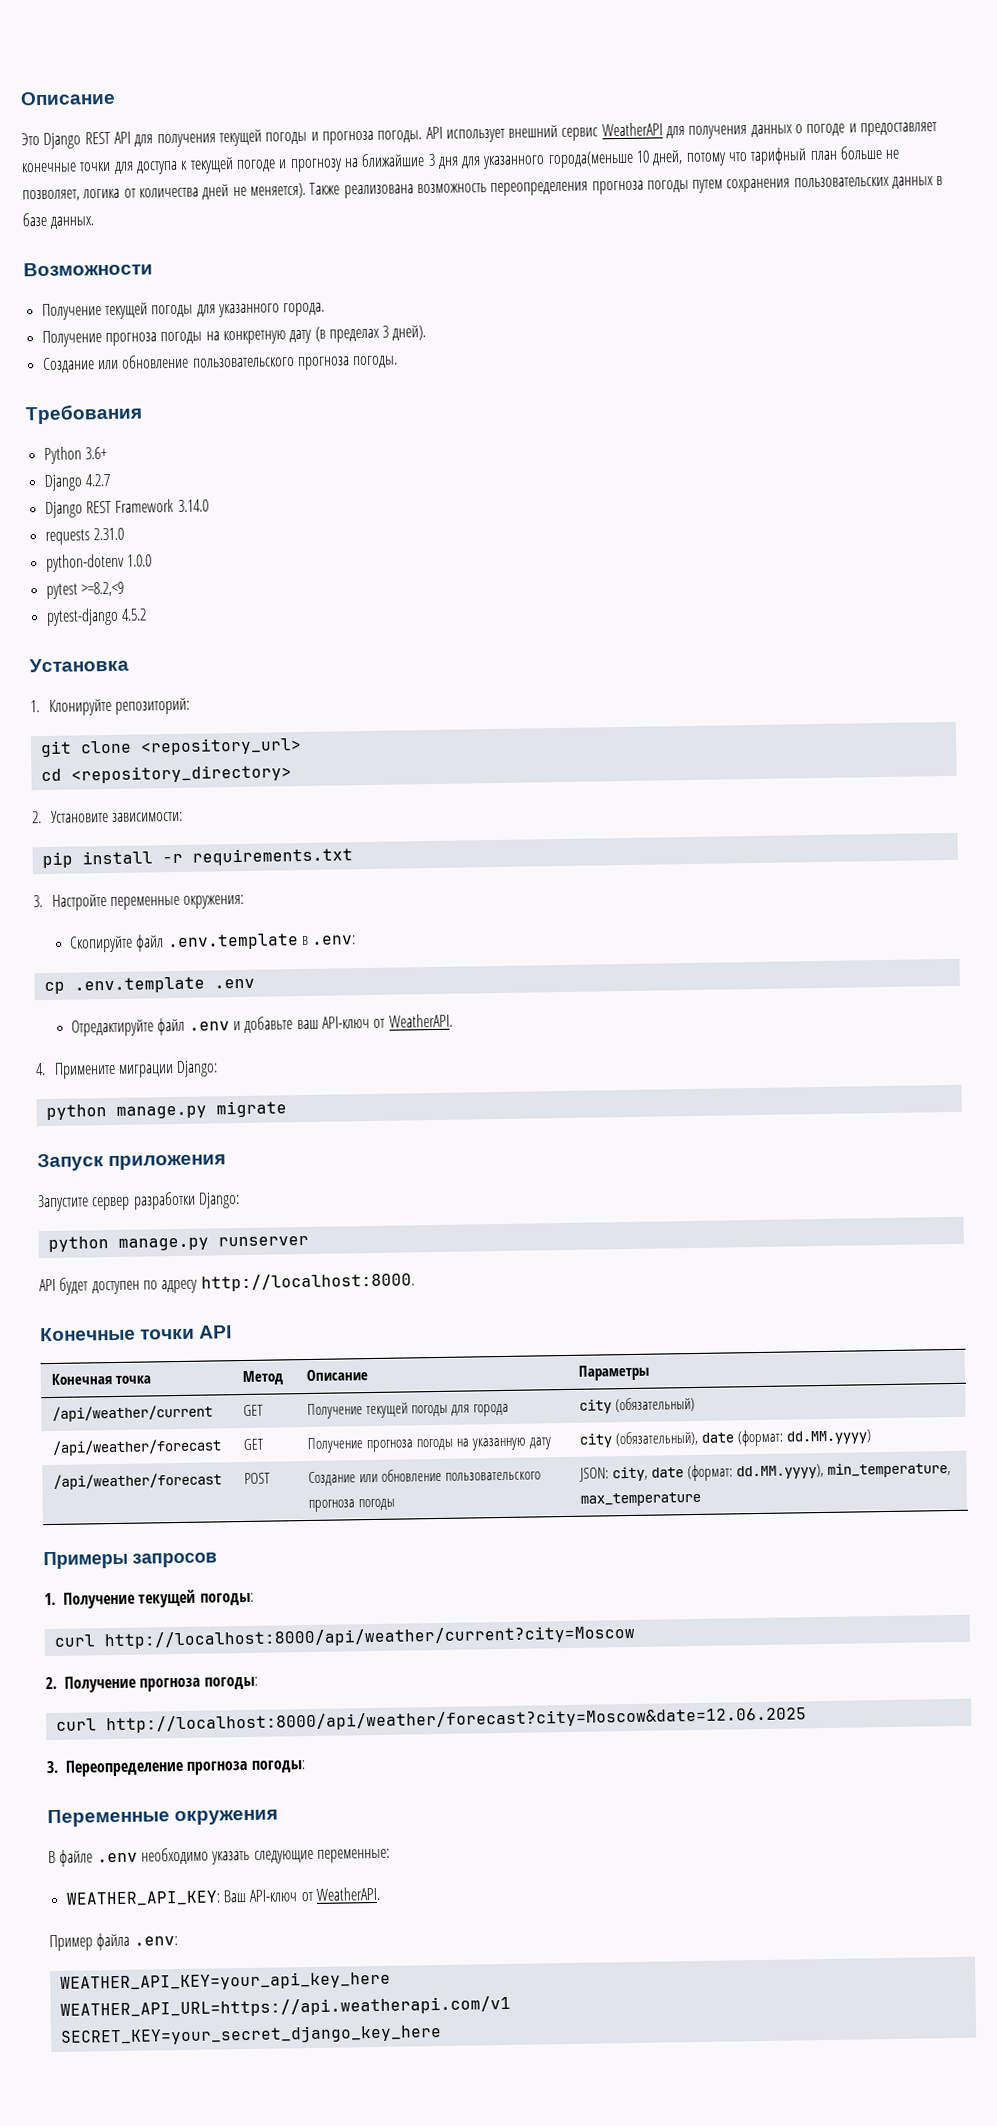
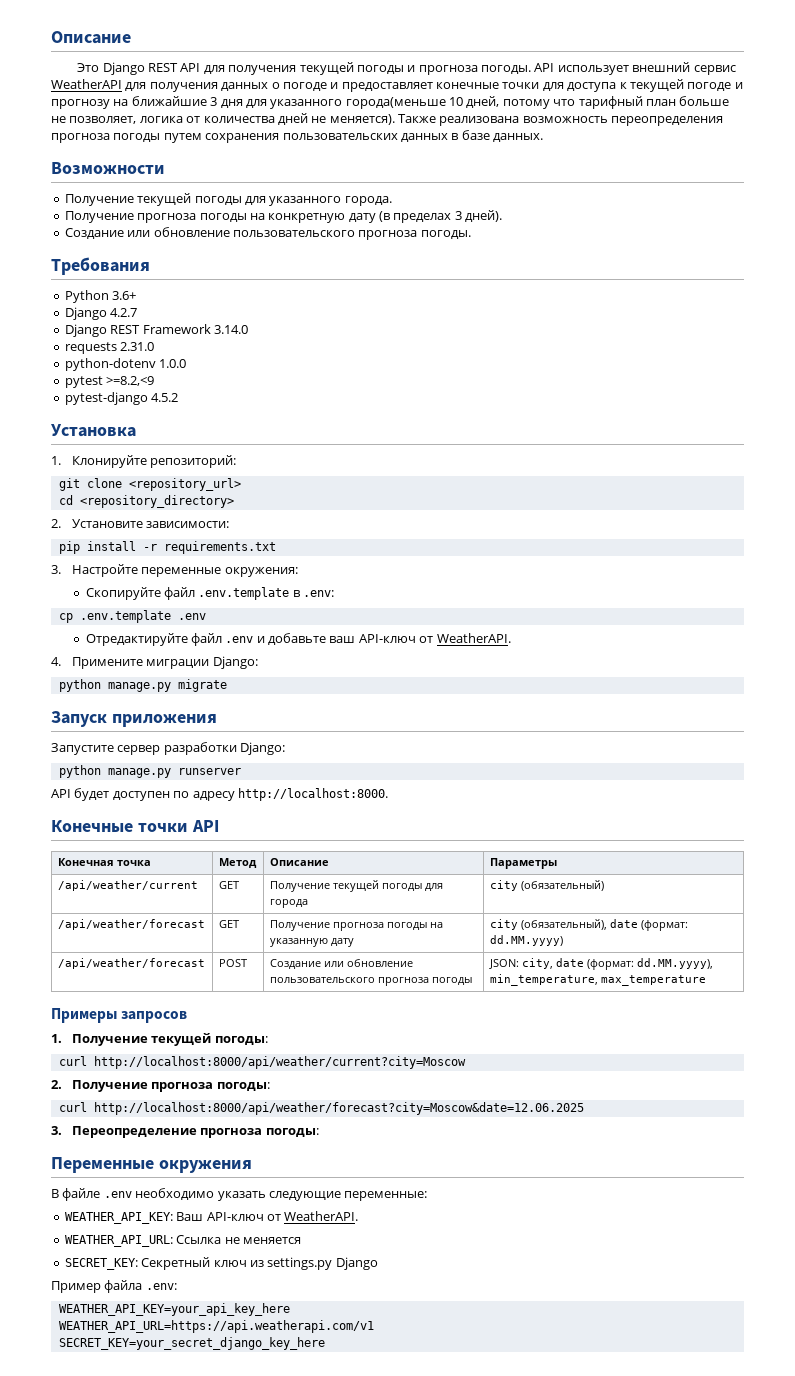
(380, 1893) none -> [64,1235,301,1247] [64,1257,378,1270] // WEATHER_API_URL: Ссылка не меняется // SECRET_KEY: Секретный ключ из settings.py Django

